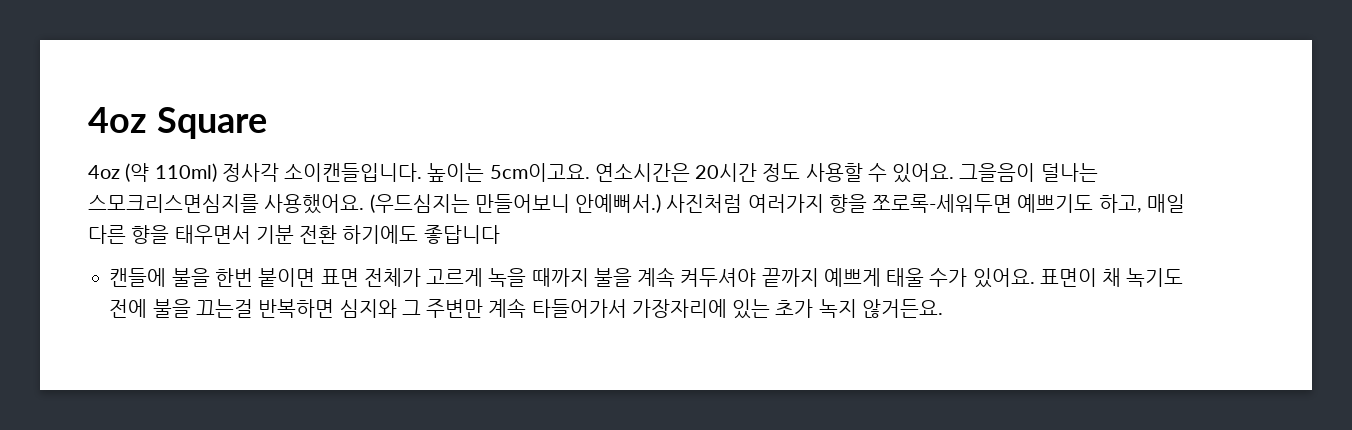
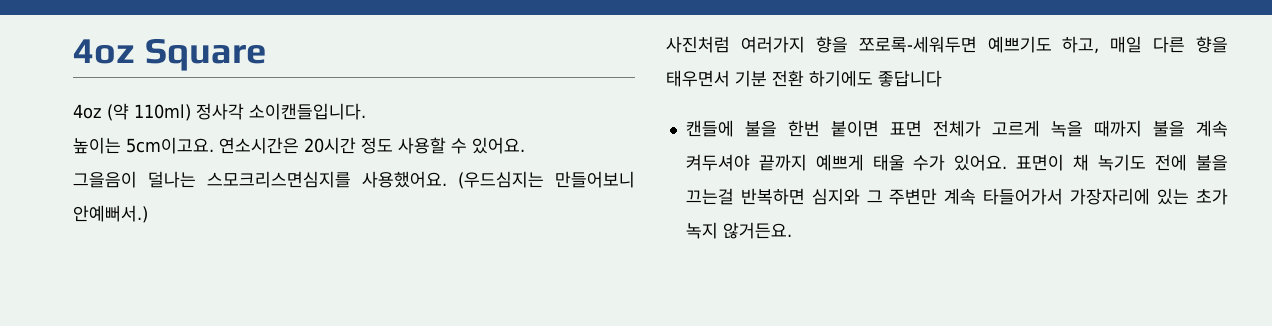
(423, 172) none -> (366, 111) //
(955, 173) none -> (525, 145) //
(662, 203) none -> (148, 214) //

